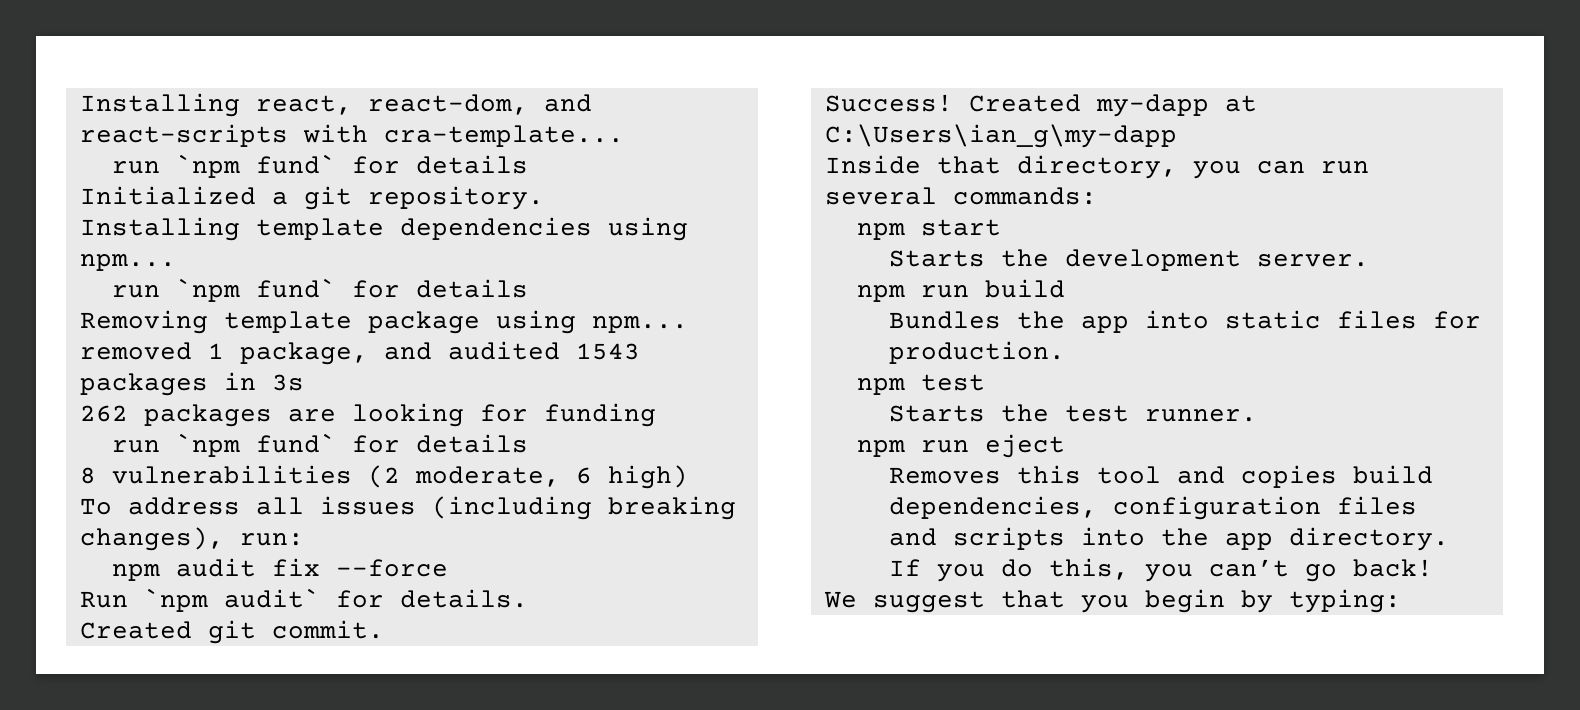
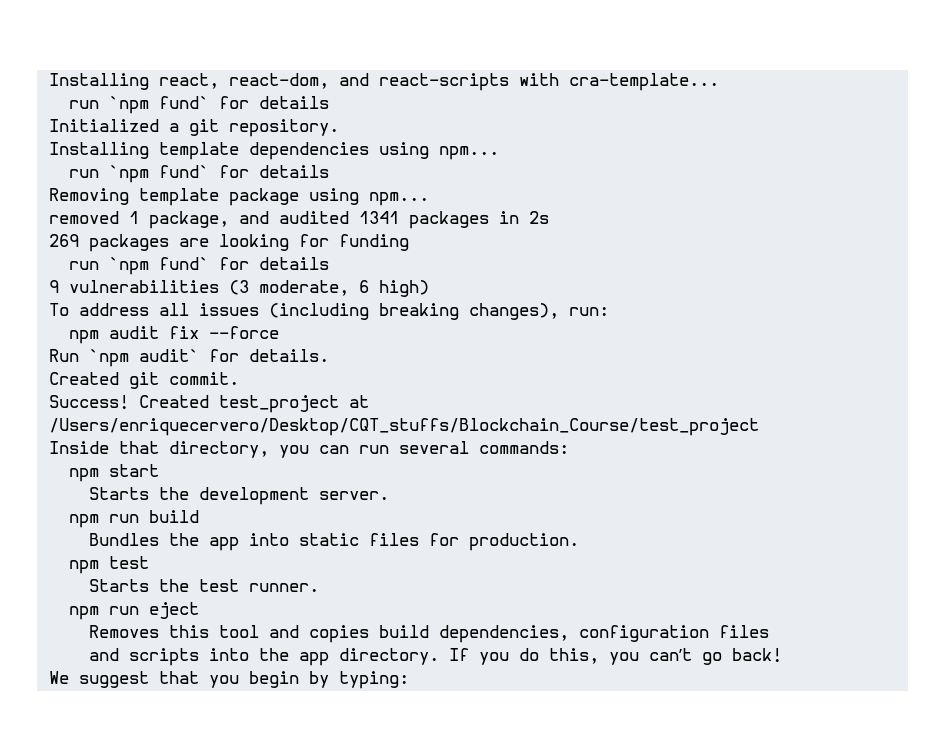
[575,343,640,360] 1543 -> [359,211,399,224] 1341
[271,374,304,391] [79,405,128,422] 3s // 262 -> [529,211,549,224] [49,234,79,247] 2s // 269
[79,465,400,488] 8 vulnerabilities (2 -> [49,280,249,295] 9 vulnerabilities (3
[1095,94,1257,117] [824,124,1177,148] my-dapp at C:\Users\ian_g\my-dapp -> [219,395,369,413] [49,418,759,436] test_project at /Users/enriquecervero/Desktop/CQT_stuffs/Blockchain_Course/test_project

